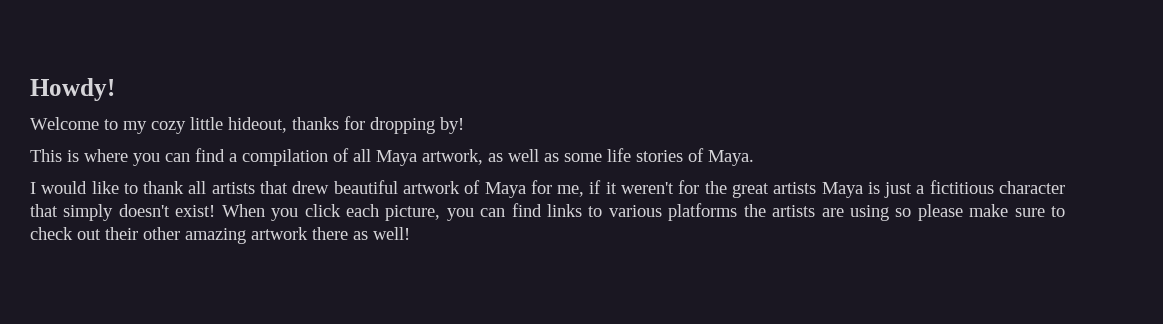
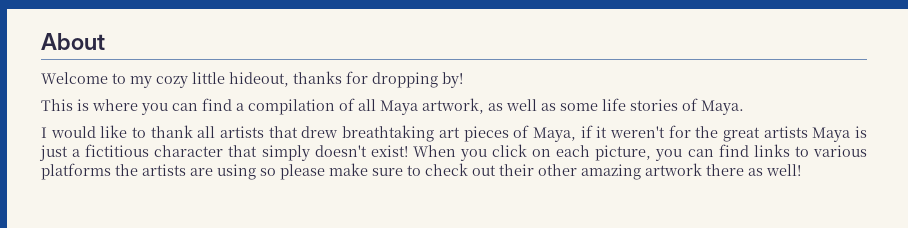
[30,78,115,101] Howdy! -> [41,33,105,50] About
[333,180,585,198] beautiful artwork of Maya for me, -> [342,125,576,142] breathtaking art pieces of Maya,
(341, 210) none -> [532,149,552,157] on

